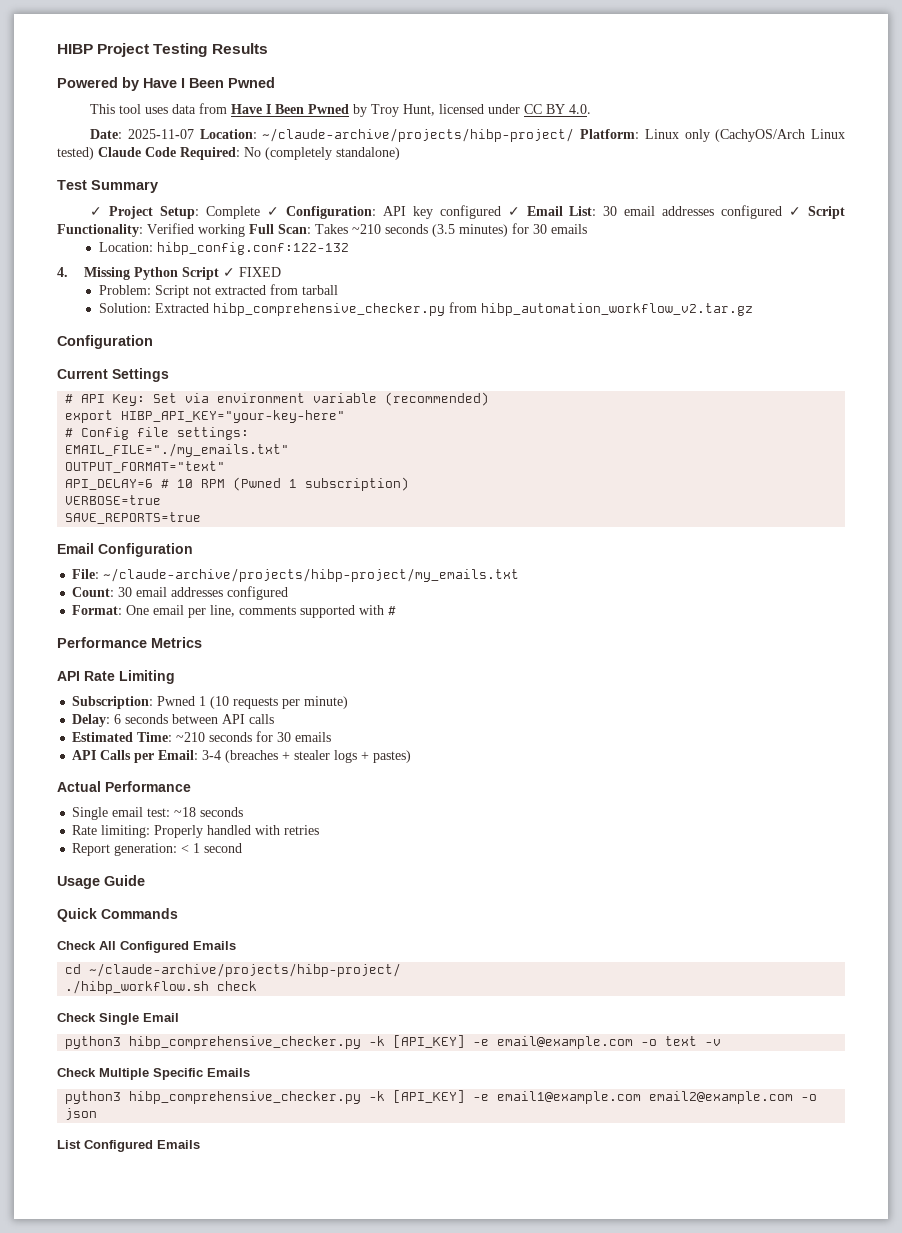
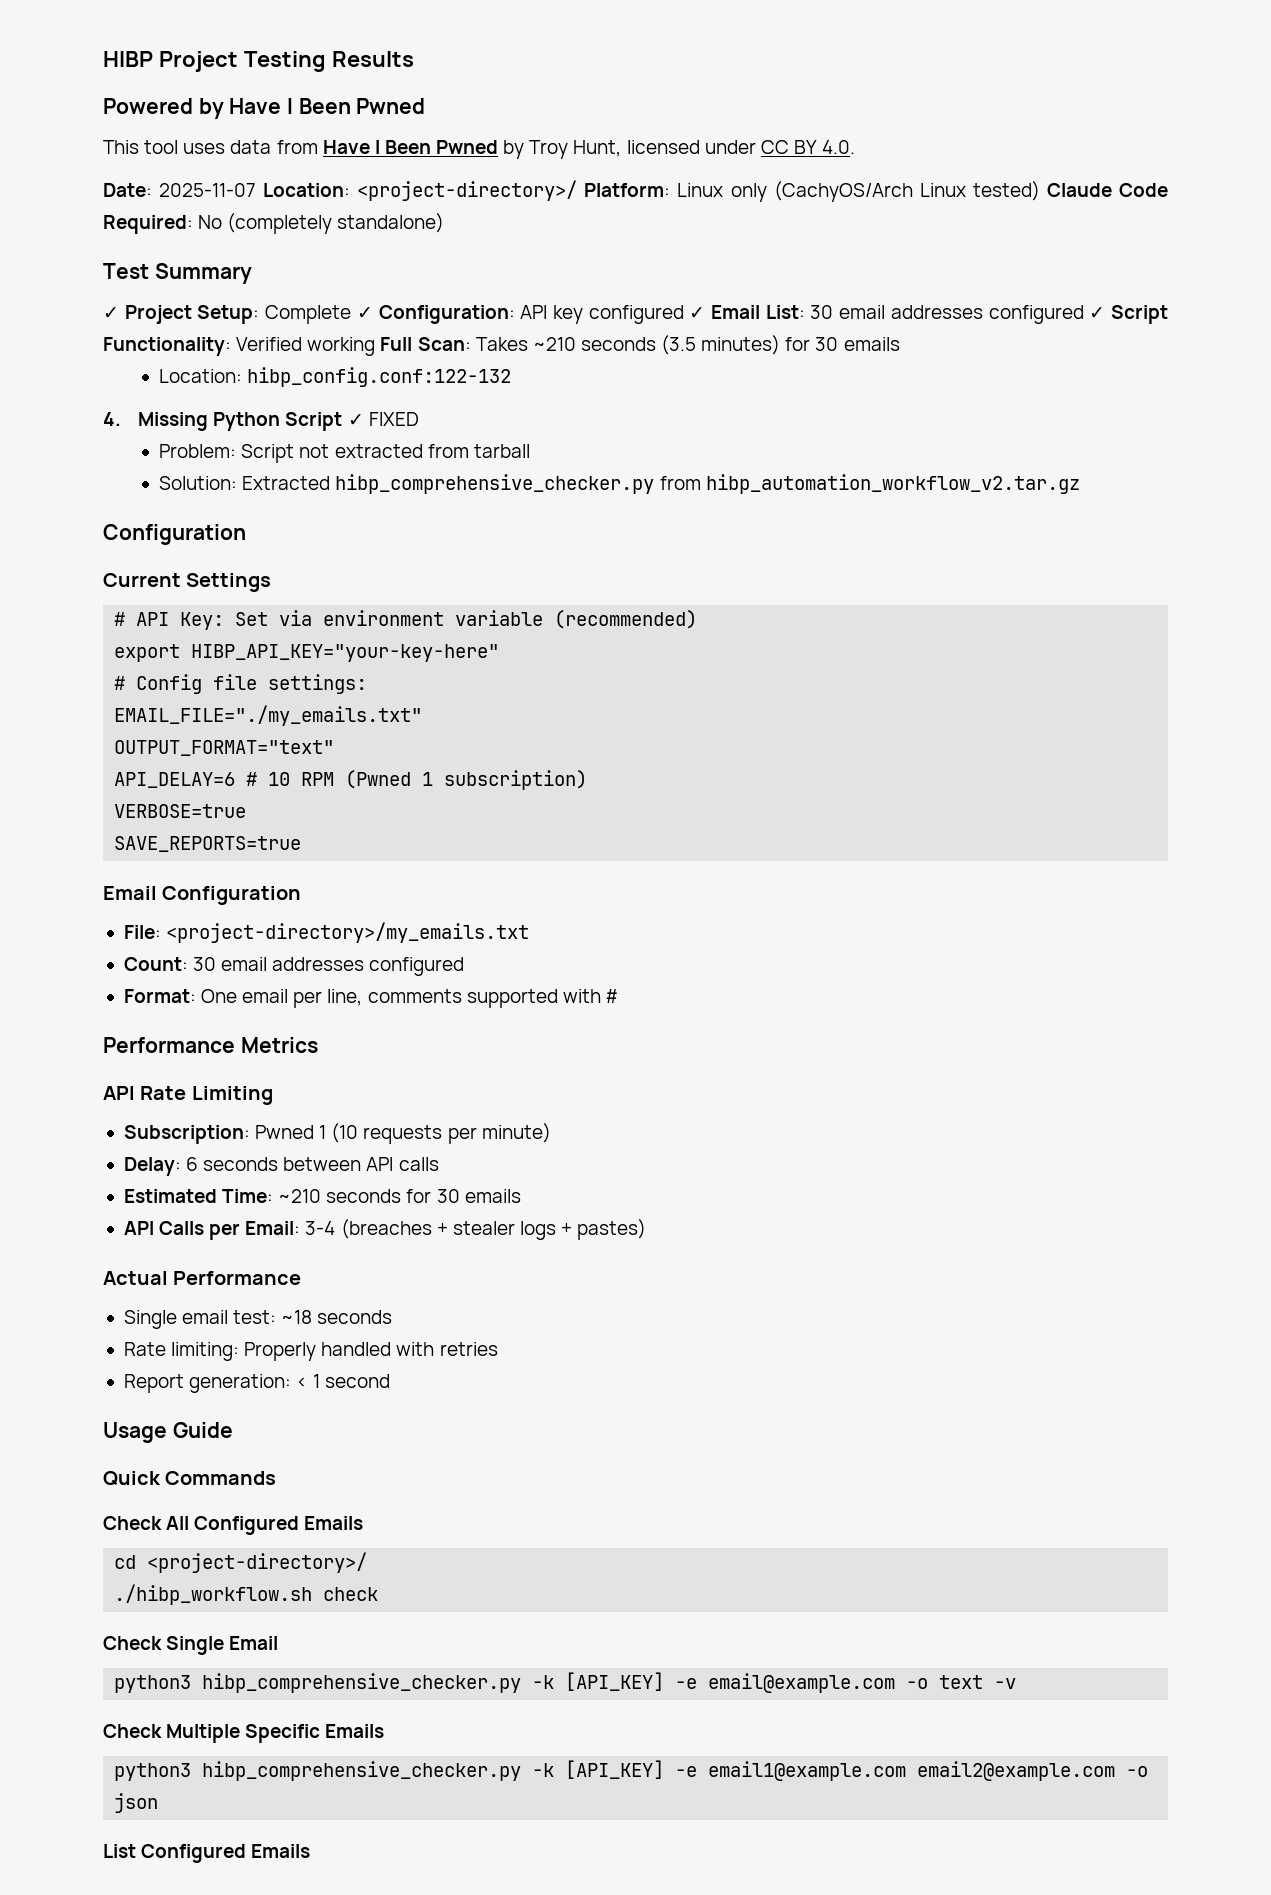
[262,128,575,142] ~/claude-archive/projects/hibp-project/ -> [357,180,578,201] <project-directory>/
[103,568,520,582] ~/claude-archive/projects/hibp-project/my_emails.txt -> [166,922,530,943] <project-directory>/my_emails.txt
[89,963,402,977] ~/claude-archive/projects/hibp-project/ -> [147,1552,368,1573] <project-directory>/

